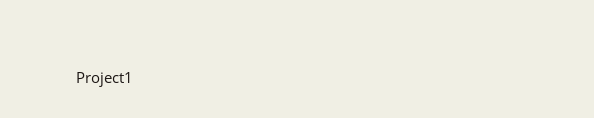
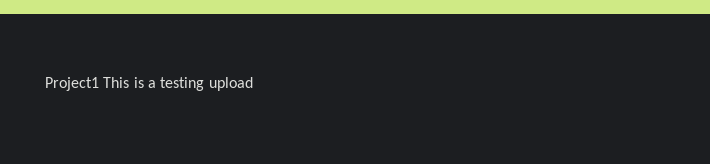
(133, 79) none -> [103,77,253,91] This is a testing upload

